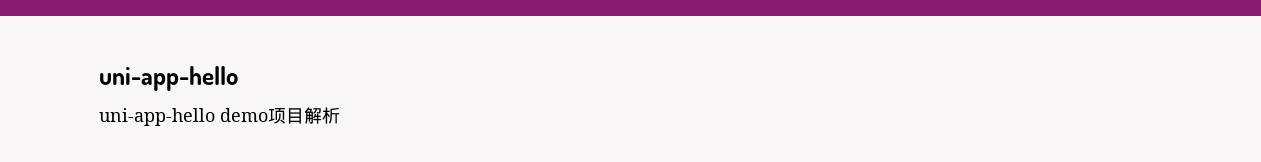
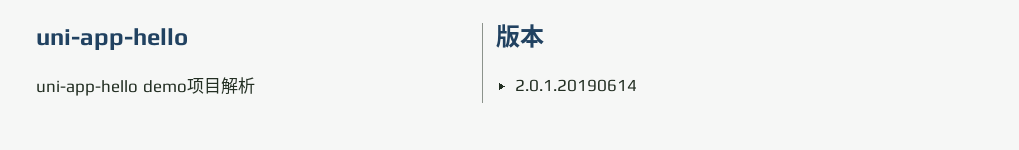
(340, 115) none -> [496,24,544,48] [514,79,637,92] // 版本 // 2.0.1.20190614

